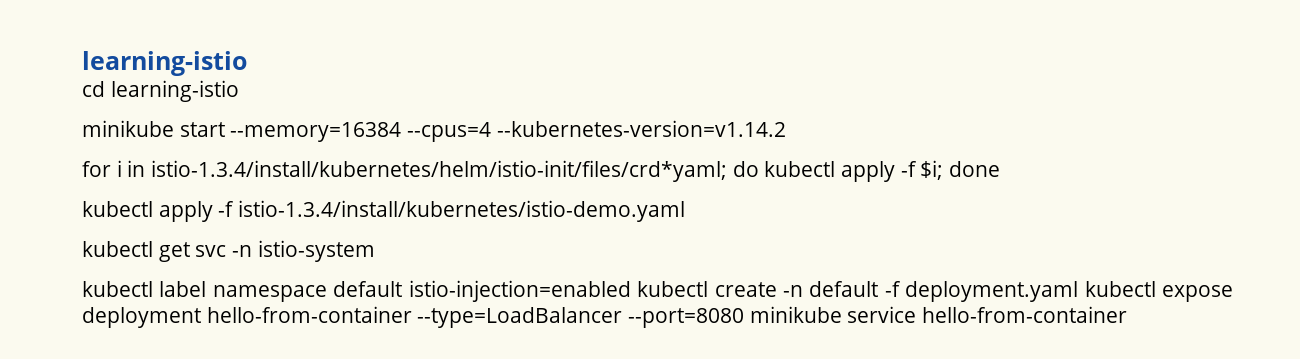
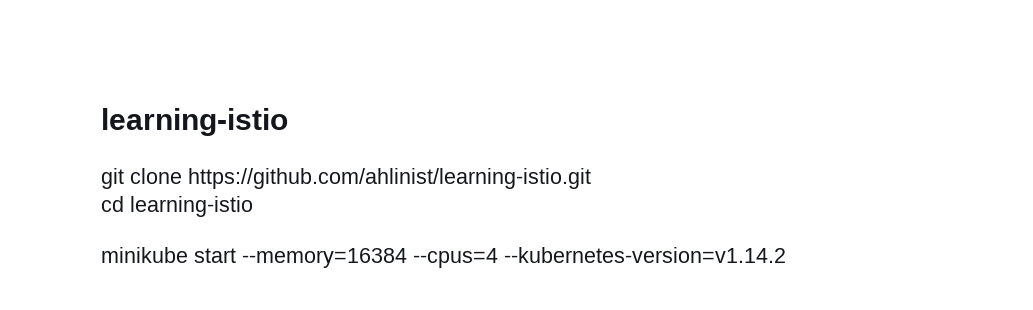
[82,51,247,76] learning-istio -> [101,108,288,136] [101,168,591,189] learning-istio // git clone https://github.com/ahlinist/learning-istio.git
[82,160,1001,182] [82,200,686,222] [82,240,375,262] [82,280,1233,302] [82,306,1128,328] // for i in istio-1.3.4/install/kubernetes/helm/istio-init/files/crd*yaml; do kubectl apply -f $i; done // kubectl apply -f istio-1.3.4/install/kubernetes/istio-demo.yaml // kubectl get svc -n istio-system // kubectl label namespace default istio-injection=enabled kubectl create -n default -f deployment.yaml kubectl expose deployment hello-from-container --type=LoadBalancer --port=8080 minikube service hello-from-container -> (786, 255) none

